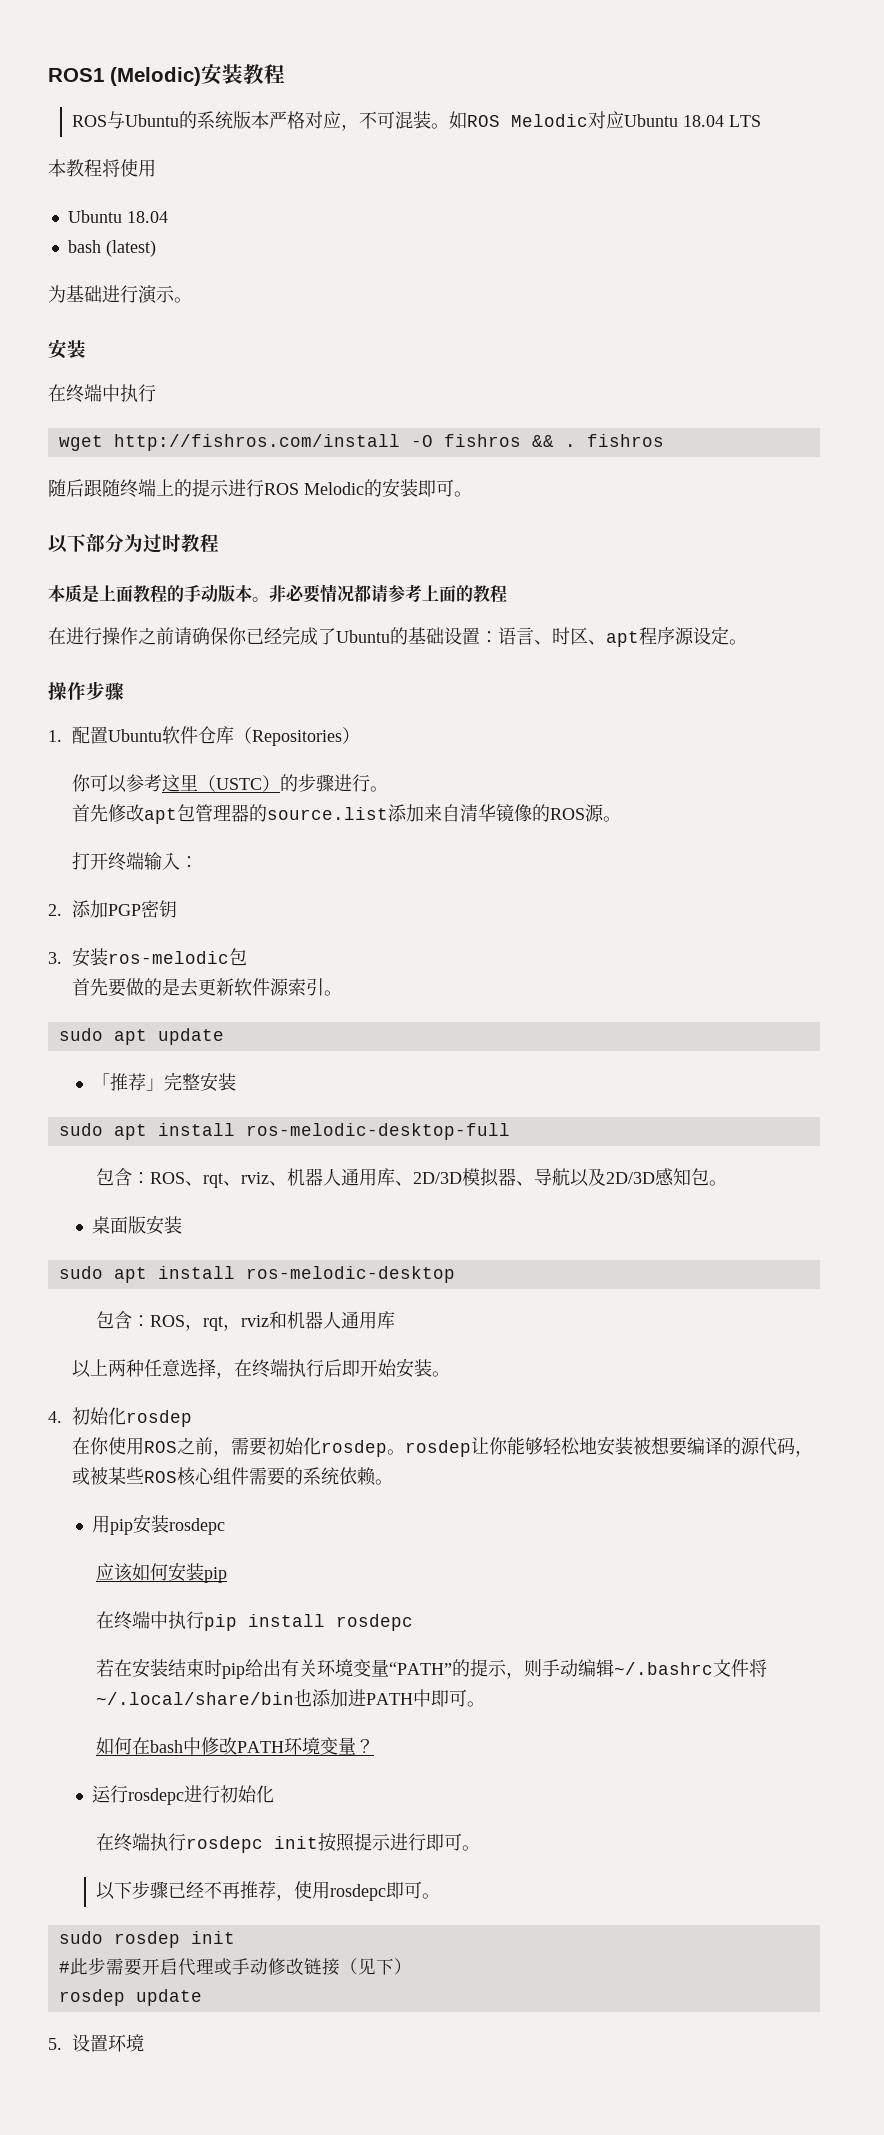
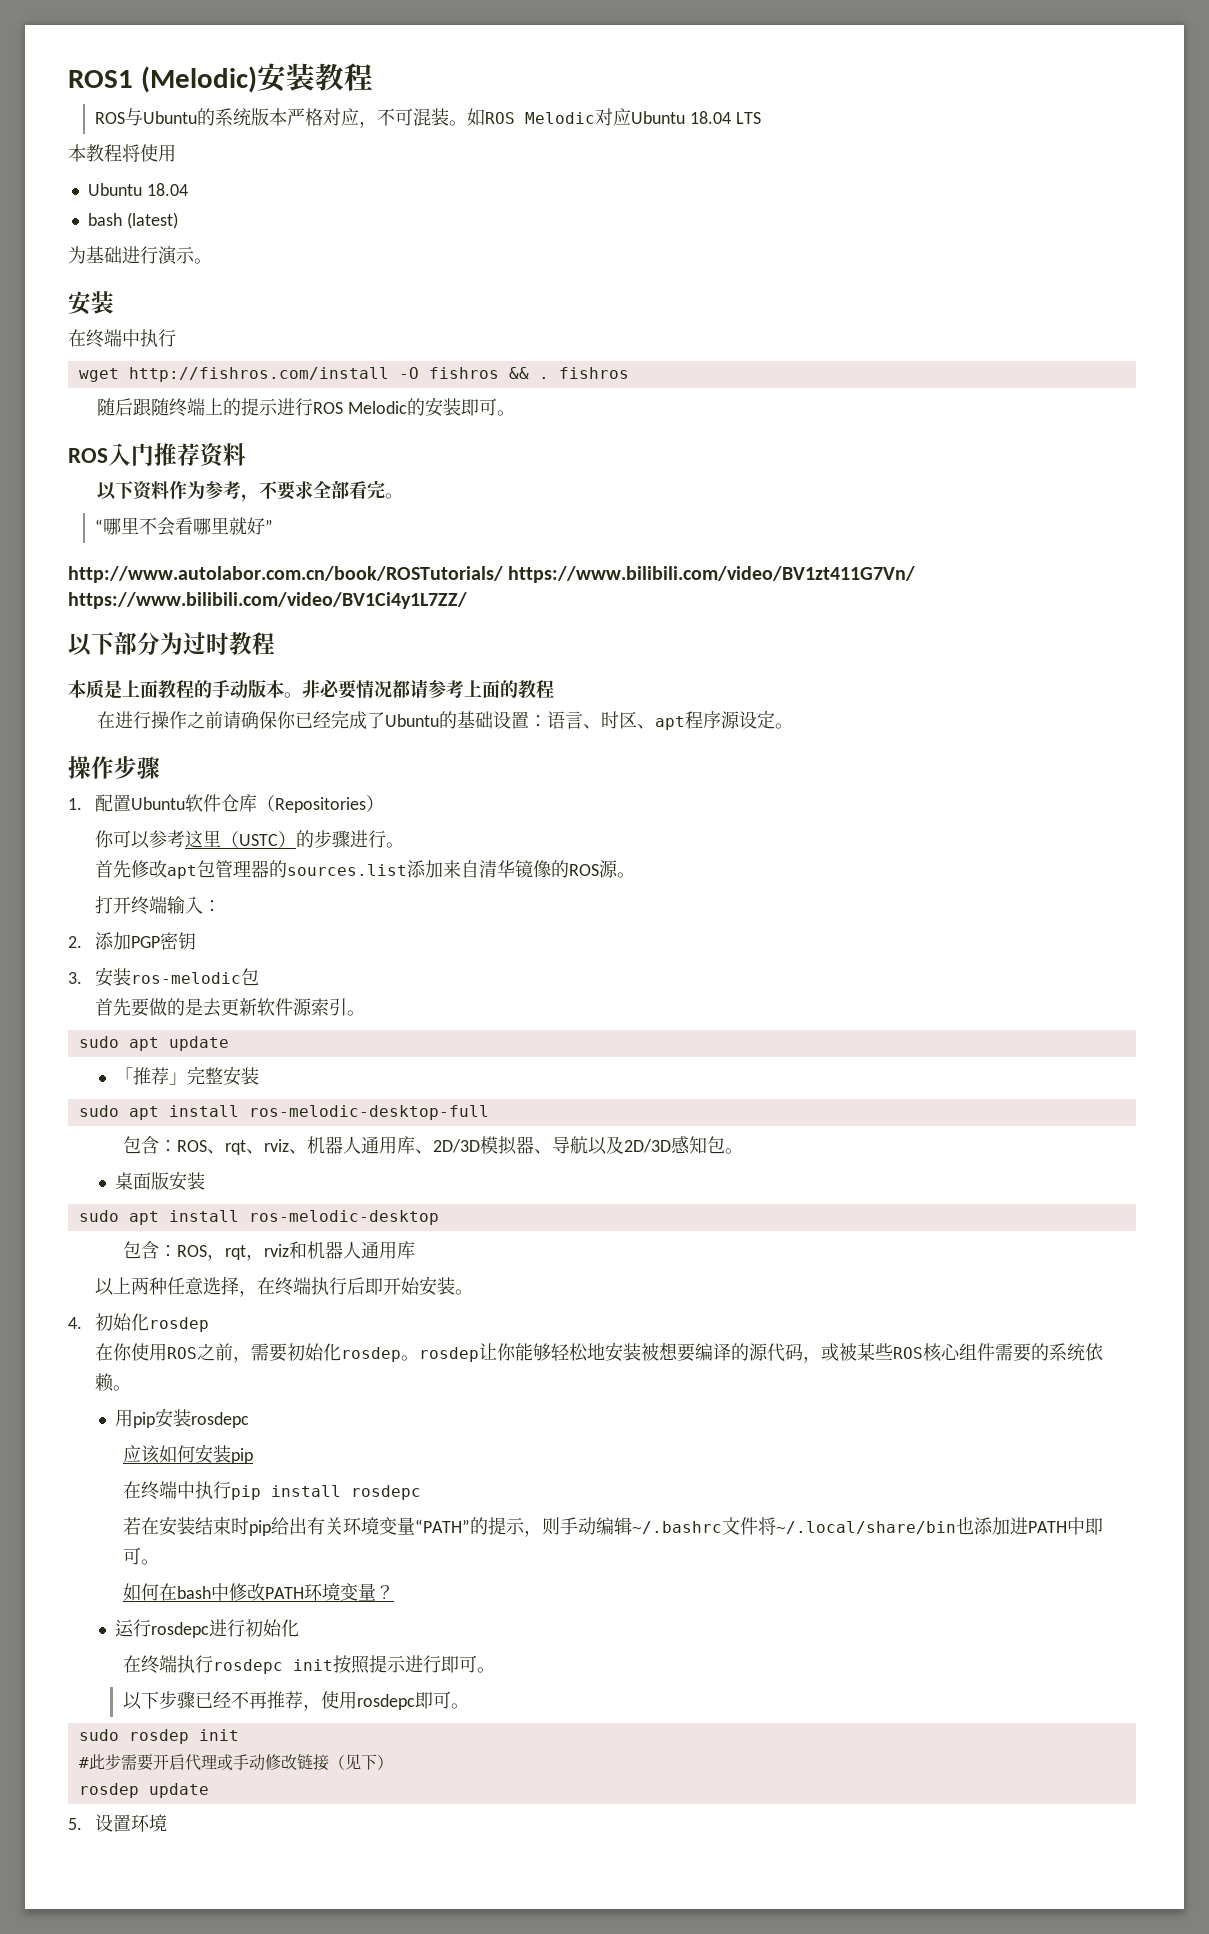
(472, 494) none -> [68,443,246,468] [97,480,404,502] [95,517,274,536] [68,566,916,583] [68,592,467,609] // ROS入门推荐资料 // 以下资料作为参考，不要求全部看完。 // “哪里不会看哪里就好” // http://www.autolabor.com.cn/book/ROSTutorials/ https://www.bilibili.com/video/BV1zt411G7Vn/ https://www.bilibili.com/video/BV1Ci4y1L7ZZ/
[267,807,389,820] source.list -> [287,864,408,876] sources.list

